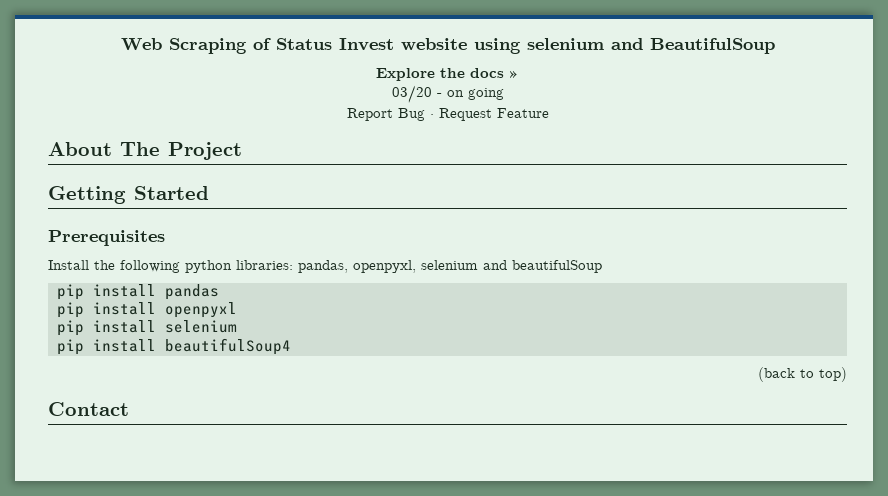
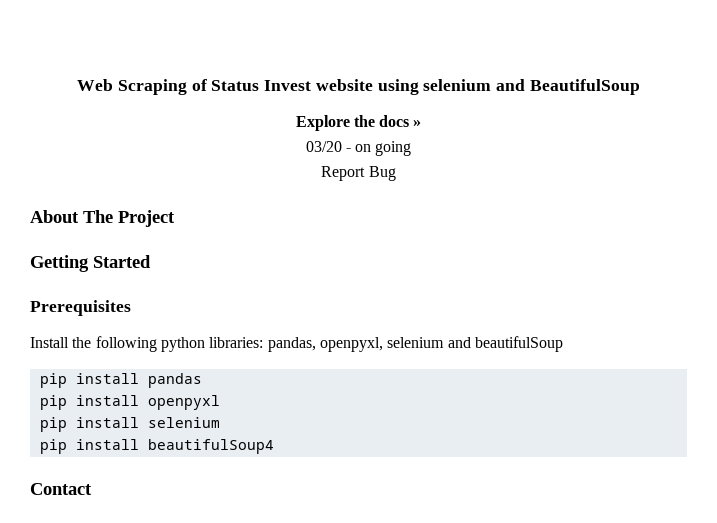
[429,108,549,121] · Request Feature -> (396, 173) none
[758,367,847,382] // (back to top) -> (274, 446) none

